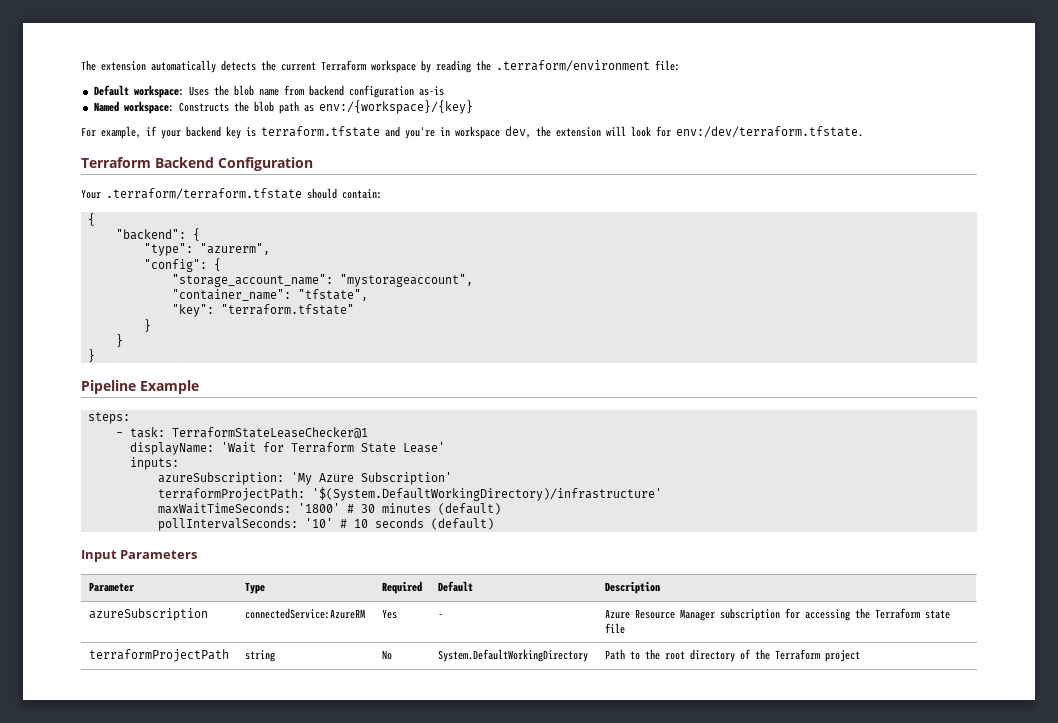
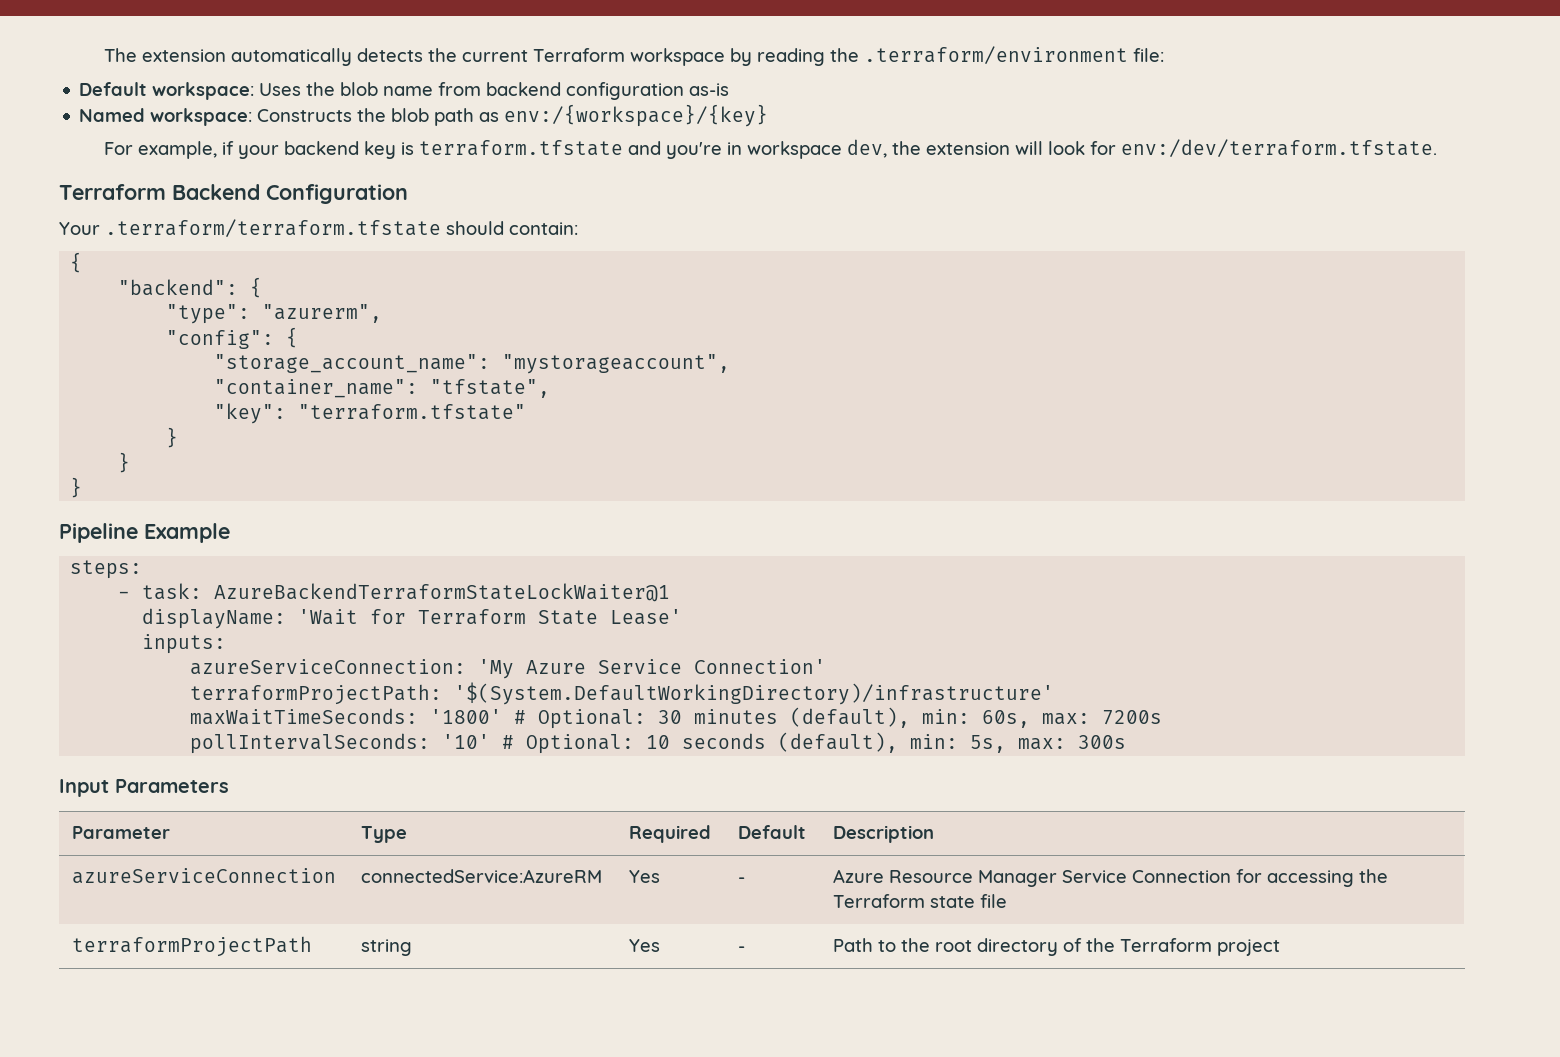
[171,427,368,438] TerraformStateLeaseChecker@1 -> [214,583,671,602] AzureBackendTerraformStateLockWaiter@1
[157,472,284,485] azureSubscription: -> [190,659,467,675] azureServiceConnection:
[360,472,452,485] Subscription' -> [598,659,827,674] Service Connection'
(354, 508) none -> [538,709,647,729] Optional:
[437,503,501,515] (default) -> [790,707,1163,728] (default), min: 60s, max: 7200s
(347, 523) none -> [526,734,635,754] Optional:
[430,518,494,530] (default) -> [778,732,1127,753] (default), min: 5s, max: 300s
[88,608,208,621] azureSubscription -> [71,868,336,884] azureServiceConnection
[719,608,780,621] subscription -> [1061,870,1231,883] Service Connection
[381,650,392,660] [437,649,588,662] No | System.DefaultWorkingDirectory -> [628,939,660,952] [737,946,745,952] Yes | -

